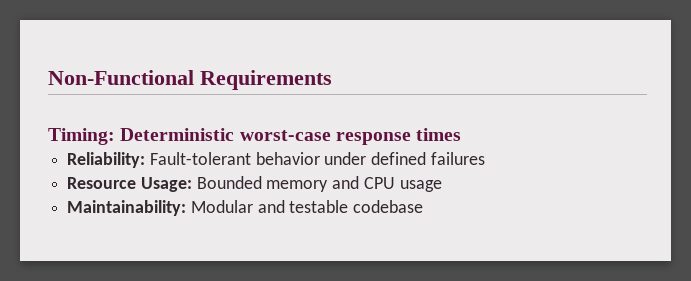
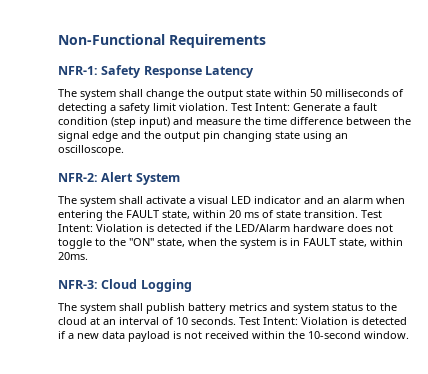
[48,128,462,145] [67,152,485,168] [67,176,442,192] [67,200,424,216] Timing: Deterministic worst-case response times // Reliability: Fault-tolerant behavior under defined failures // Resource Usage: Bounded memory and CPU usage // Maintainability: Modular and testable codebase -> [58,65,255,78] [58,89,404,100] [58,103,377,114] [58,117,411,128] [58,131,348,142] [58,145,124,156] [58,172,180,185] [58,196,405,207] [58,210,382,221] [58,224,393,232] [58,238,403,249] [58,252,88,260] [58,279,192,292] [58,303,397,314] [58,317,407,325] [58,331,409,342] NFR-1: Safety Response Latency // The system shall change the output state within 50 milliseconds of detecting a safety limit violation. Test Intent: Generate a fault condition (step input) and measure the time difference between the signal edge and the output pin changing state using an oscilloscope. // NFR-2: Alert System // The system shall activate a visual LED indicator and an alarm when entering the FAULT state, within 20 ms of state transition. Test Intent: Violation is detected if the LED/Alarm hardware does not toggle to the "ON" state, when the system is in FAULT state, within 20ms. // NFR-3: Cloud Logging // The system shall publish battery metrics and system status to the cloud at an interval of 10 seconds. Test Intent: Violation is detected if a new data payload is not received within the 10-second window.

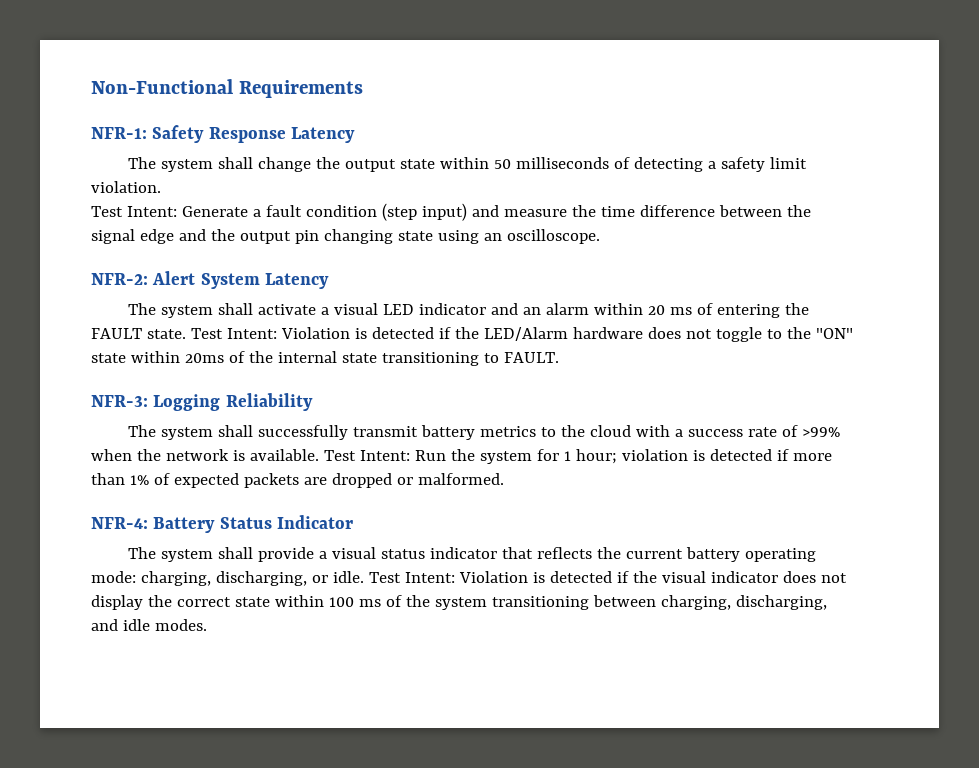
(228, 107) none -> (161, 187) //
(180, 179) none -> [265,273,330,289] Latency
[376,196,405,204] [58,210,358,221] when entering the FAULT state, within 20 ms of state transition. -> [594,303,810,318] [91,328,186,339] within 20 ms of entering the FAULT state.
[157,238,403,249] [58,252,88,260] state, when the system is in FAULT state, within 20ms. -> [91,351,559,366] state within 20ms of the internal state transitioning to FAULT.
[101,279,138,289] Cloud -> (148, 401) none
[58,303,397,314] [58,317,407,325] [58,331,409,342] // The system shall publish battery metrics and system status to the cloud at an interval of 10 seconds. Test Intent: Violation is detected if a new data payload is not received within the 10-second window. -> [225,393,313,411] [128,425,841,440] [91,449,832,464] [91,473,504,488] [91,515,354,533] [128,547,817,562] [91,571,847,586] [91,595,827,610] [91,619,207,631] Reliability // The system shall successfully transmit battery metrics to the cloud with a success rate of >99% when the network is available. Test Intent: Run the system for 1 hour; violation is detected if more than 1% of expected packets are dropped or malformed. // NFR-4: Battery Status Indicator // The system shall provide a visual status indicator that reflects the current battery operating mode: charging, discharging, or idle. Test Intent: Violation is detected if the visual indicator does not display the correct state within 100 ms of the system transitioning between charging, discharging, and idle modes.

